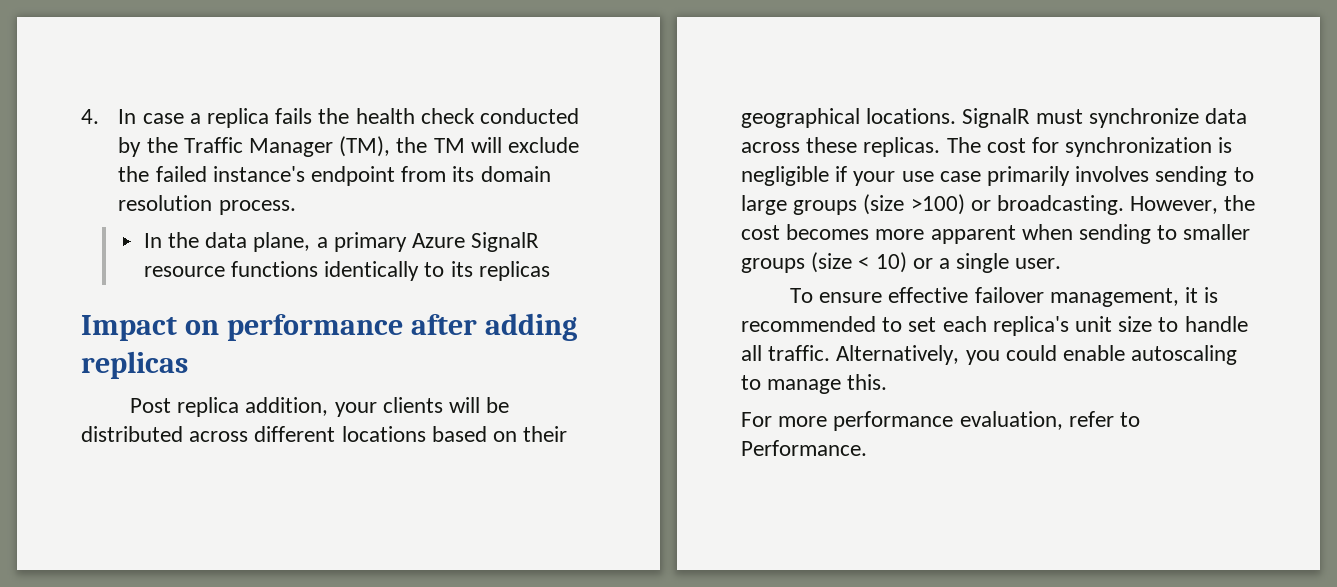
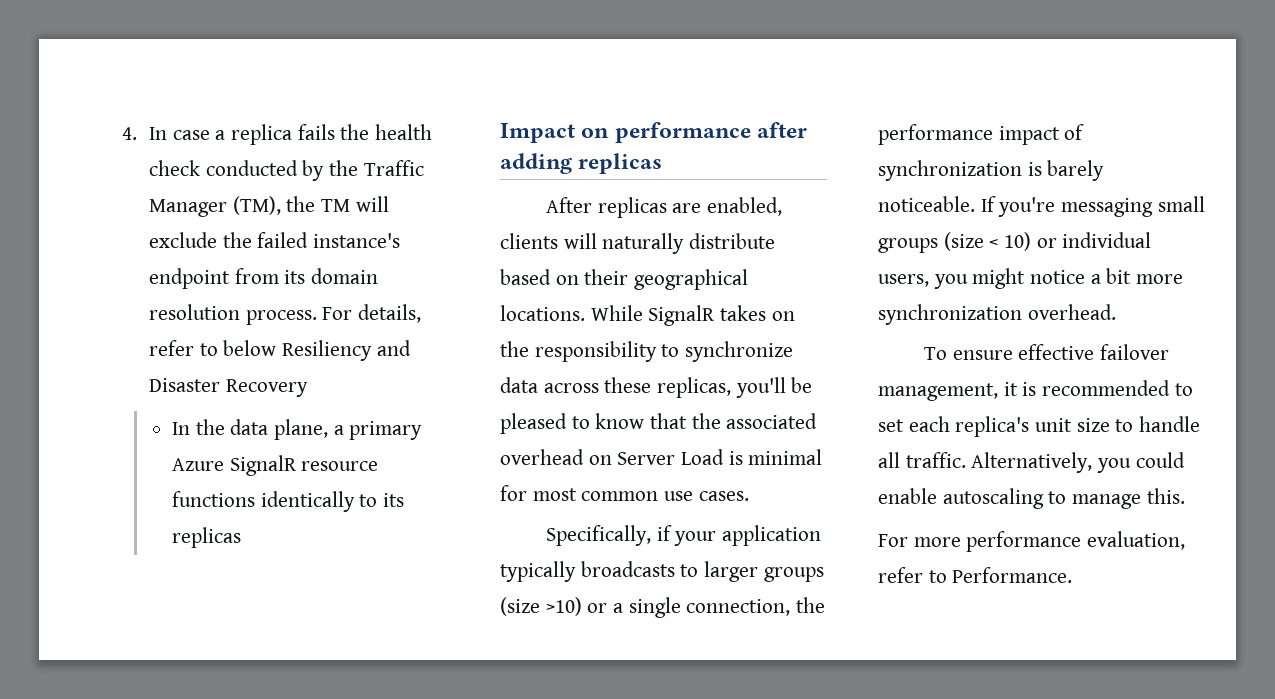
(296, 207) none -> [322,304,421,323] [148,340,411,361] [148,378,308,397] For details, refer to below Resiliency and Disaster Recovery
[130,397,510,417] [81,426,426,442] Post replica addition, your clients will be distributed across different locations -> [546,197,783,218] [500,233,776,254] After replicas are enabled, clients will naturally distribute
[962,108,1248,128] [741,137,1233,157] [741,166,1254,186] [741,194,1256,215] [741,224,1251,244] SignalR must synchronize data across these replicas. The cost for synchronization is negligible if your use case primarily involves sending to large groups (size >100) or broadcasting. However, the cost becomes more apparent when sending to smaller -> [590,305,795,326] [500,341,794,362] [500,377,813,398] [500,413,818,434] [500,449,823,465] [500,485,749,501] [546,525,822,546] [500,561,824,582] [500,597,826,618] [878,124,1085,145] [878,160,1105,181] [878,196,1205,217] While SignalR takes on the responsibility to synchronize data across these replicas, you'll be pleased to know that the associated overhead on Server Load is minimal for most common use cases. // Specifically, if your application typically broadcasts to larger groups (size >10) or a single connection, the performance impact of synchronization is barely noticeable. If you're messaging small
[939,253,1062,273] a single user. -> [1062,232,1152,248] [878,268,1184,289] [878,304,1116,325] individual users, you might notice a bit more synchronization overhead.

